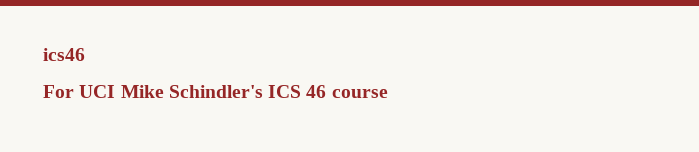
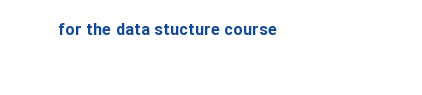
[43,48,85,61] [43,85,327,98] ics46 // For UCI Mike Schindler's ICS 46 -> [58,23,220,35] for the data stucture

